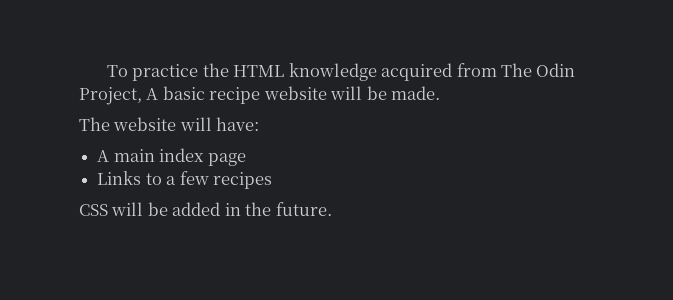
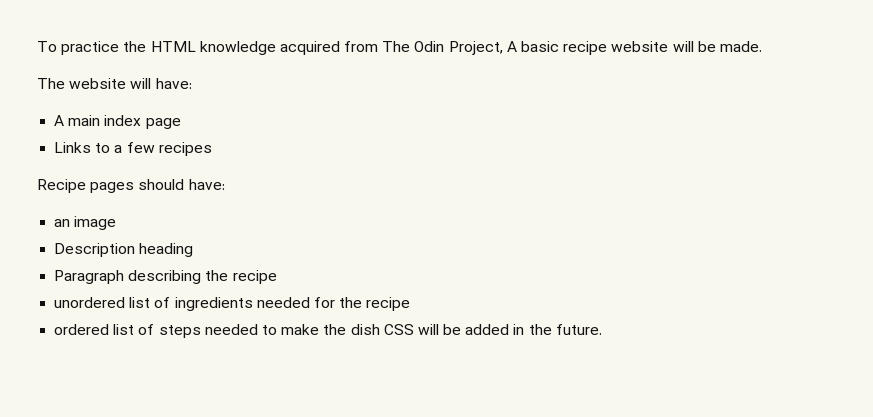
(272, 180) none -> [37,179,225,193] [54,216,117,230] [54,243,194,257] [54,270,277,284] [54,297,411,311] [54,324,380,338] Recipe pages should have: // an image // Description heading // Paragraph describing the recipe // unordered list of ingredients needed for the recipe // ordered list of steps needed to make the dish

